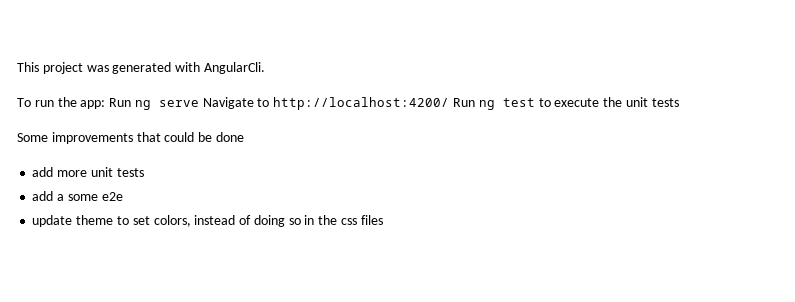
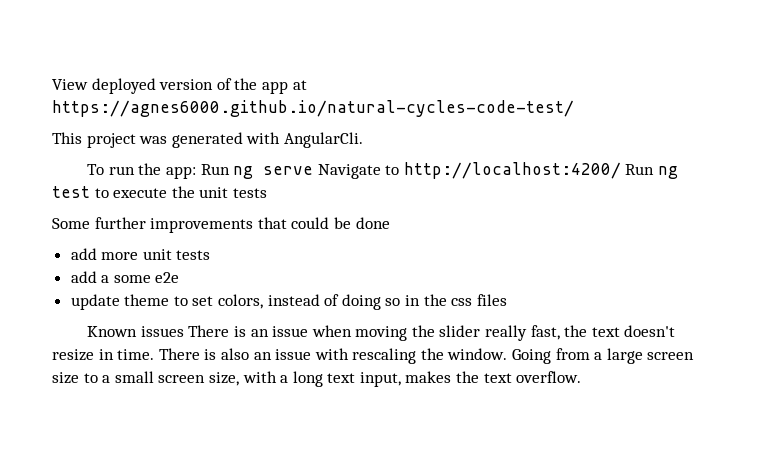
(17, 67) none -> [52,78,307,94] [52,100,574,117] View deployed version of the app at https://agnes6000.github.io/natural-cycles-code-test/ //
(48, 137) none -> [94,217,146,229] further
(383, 220) none -> [87,325,676,341] [52,348,695,364] [52,371,582,387] // Known issues There is an issue when moving the slider really fast, the text doesn't resize in time. There is also an issue with rescaling the window. Going from a large screen size to a small screen size, with a long text input, makes the text overflow.

